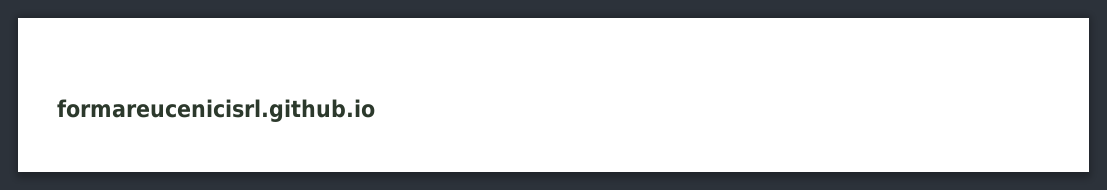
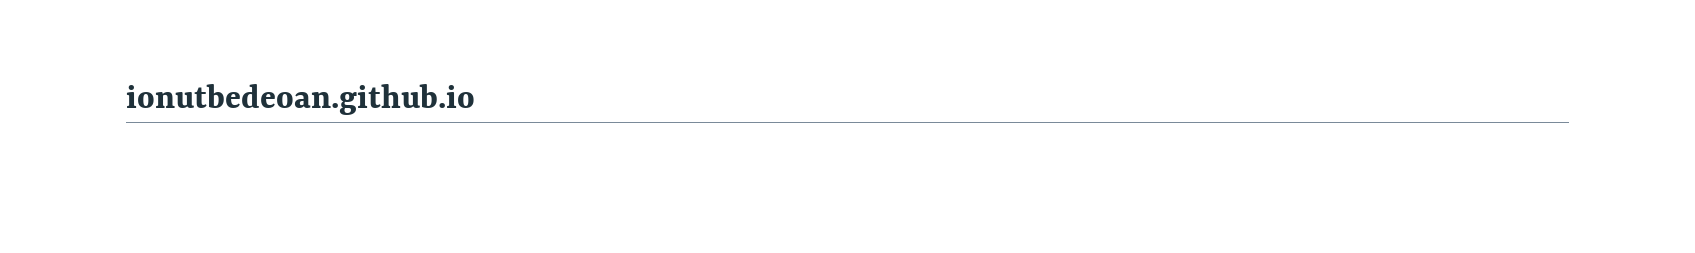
[57,99,375,122] formareucenicisrl.github.io -> [126,84,475,115] ionutbedeoan.github.io

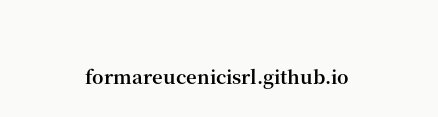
[126,84,475,115] ionutbedeoan.github.io -> [85,68,349,89] formareucenicisrl.github.io

